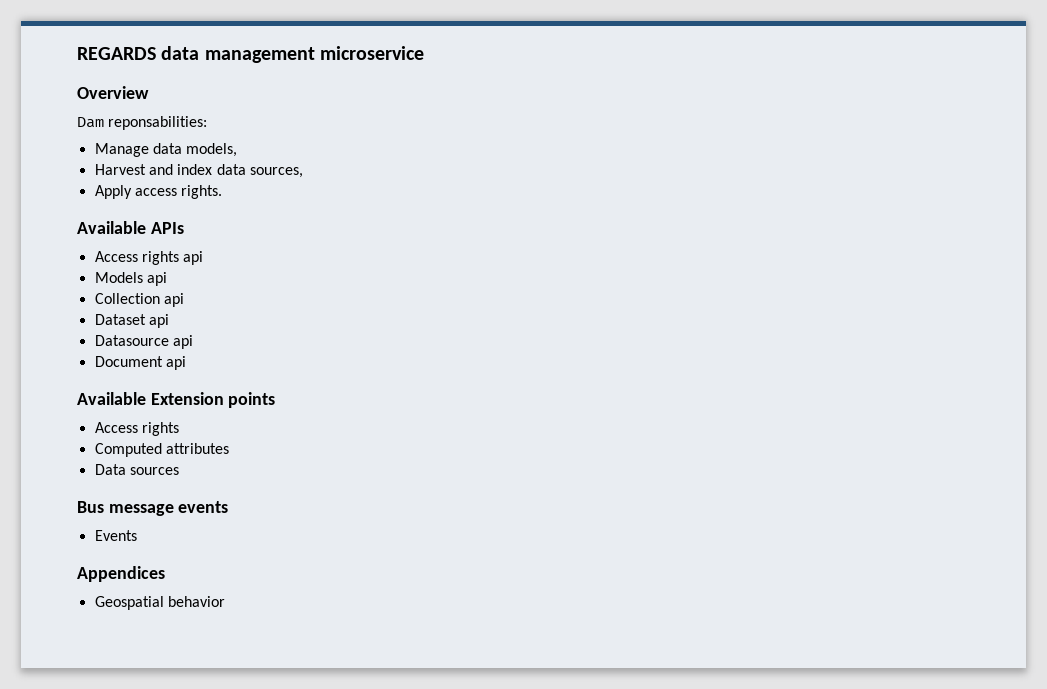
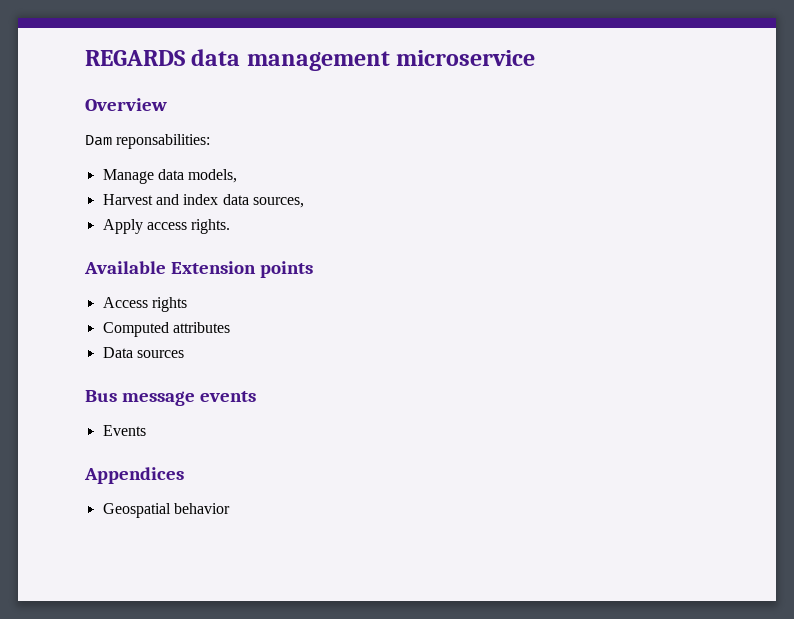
[77,221,184,234] [94,251,204,265] [94,272,167,286] [94,293,184,307] [94,314,169,328] [94,335,193,349] [94,356,186,370] // Available APIs // Access rights api // Models api // Collection api // Dataset api // Datasource api // Document api -> (231, 226) none

